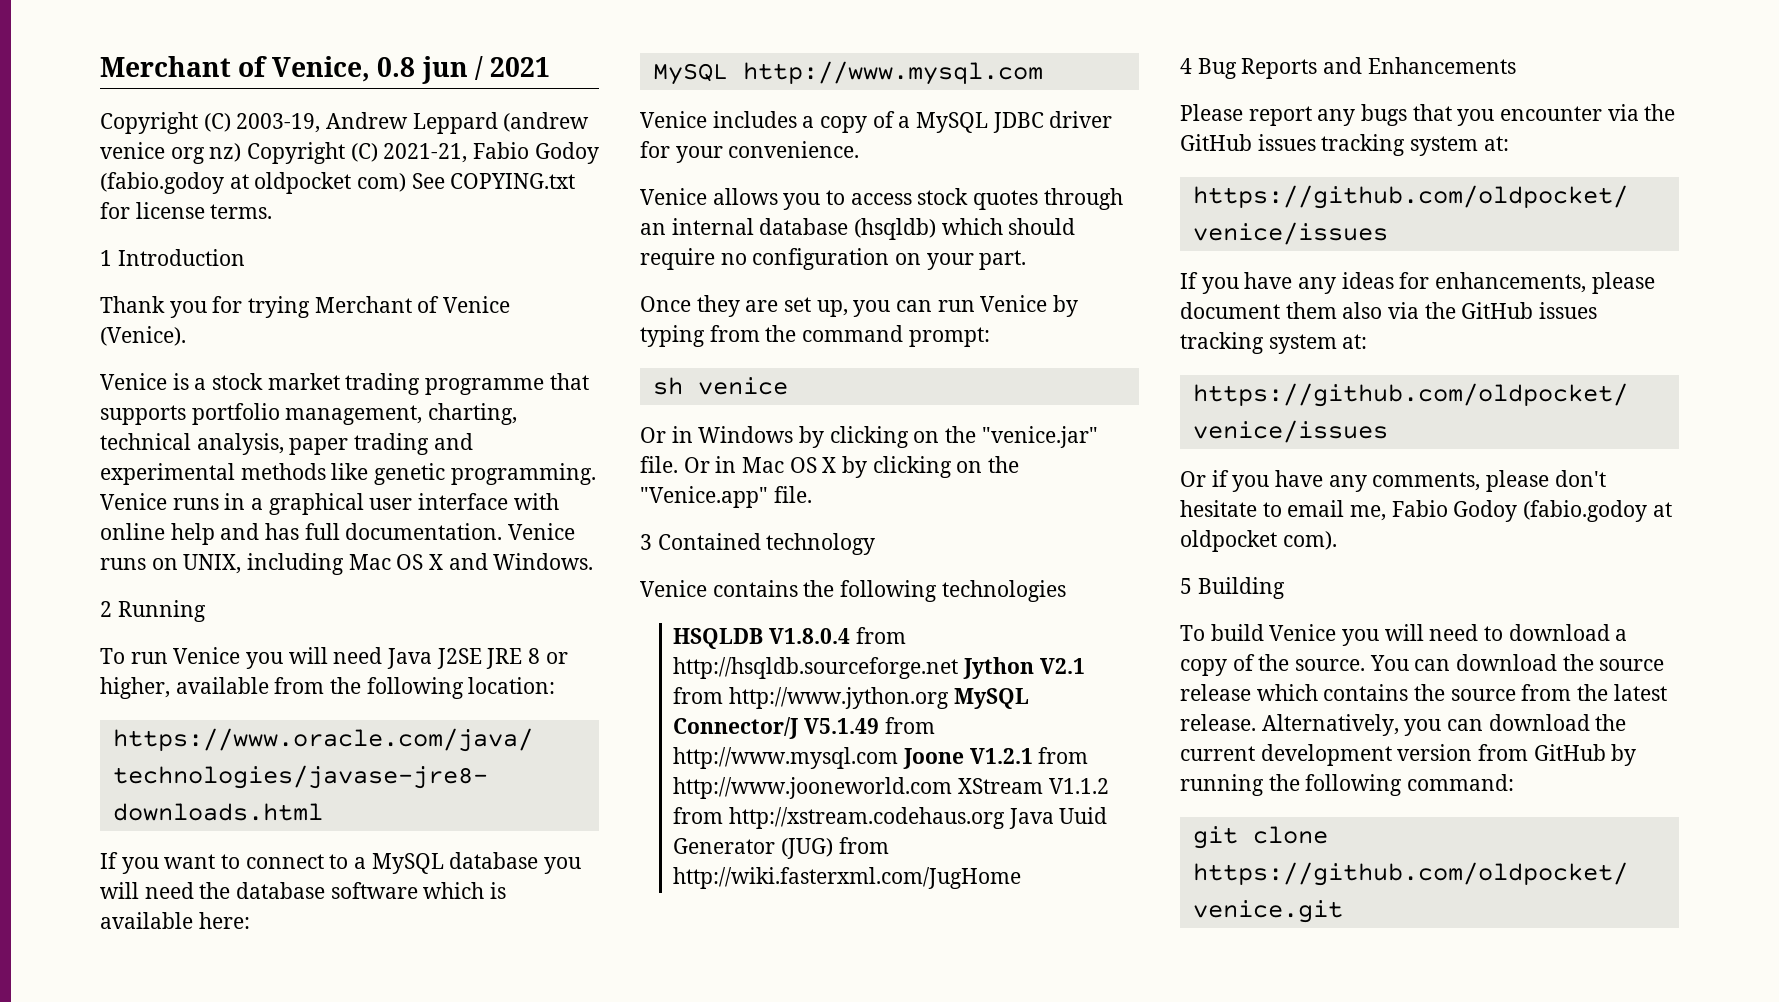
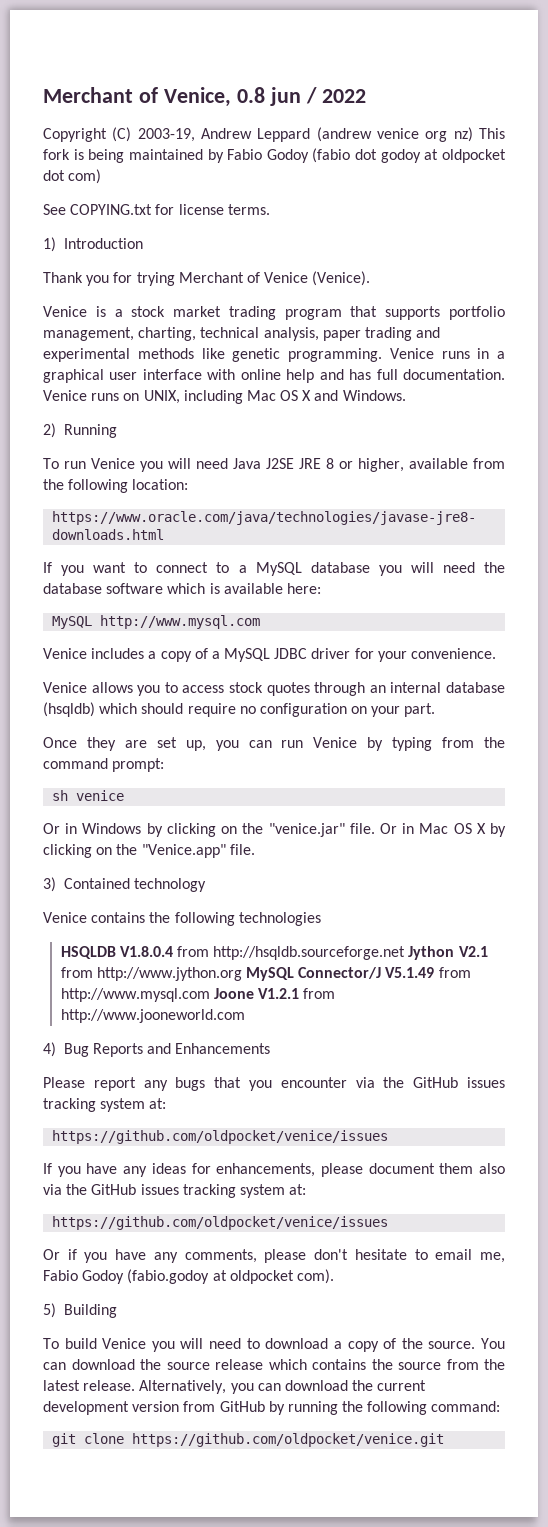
[489,57,550,77] 2021 -> [321,89,366,103] 2022
[247,142,599,164] [100,172,352,194] Copyright (C) 2021-21, Fabio Godoy (fabio.godoy at oldpocket -> [478,128,505,139] [43,148,506,163] [43,170,65,181] This fork is being maintained by Fabio Godoy (fabio dot godoy at oldpocket dot
(407, 182) none -> (102, 176) //
[100,250,112,266] 1 -> [43,237,56,252] 1)
[425,378,545,395] programme -> [284,309,342,320] program
[100,601,112,617] 2 -> [43,423,56,438] 2)
[640,534,652,550] 3 -> [43,877,56,892] 3)
[957,778,1109,794] [673,807,1108,829] [673,837,889,859] [673,867,1022,889] [1180,58,1192,74] XStream V1.1.2 from http://xstream.codehaus.org Java Uuid Generator (JUG) from http://wiki.fasterxml.com/JugHome // 4 -> [43,1042,56,1057] // 4)
[1180,578,1192,594] 5 -> [43,1303,56,1318] 5)

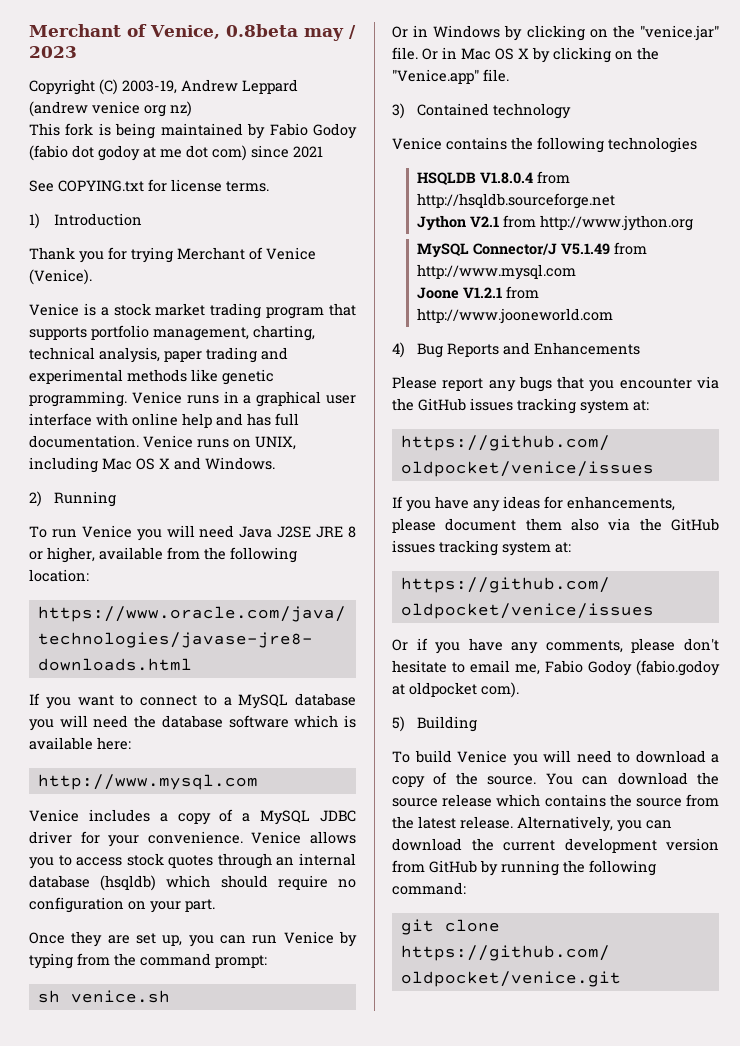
[236,87,366,106] 0.8 jun / 2022 -> [225,24,356,41] [29,46,77,58] 0.8beta may / 2023
(473, 134) none -> (192, 109) //
[441,149,506,163] oldpocket -> [160,149,182,158] me
(102, 176) none -> [251,145,323,158] since 2021
[52,616,93,629] MySQL -> (131, 743) none
(497, 653) // -> (243, 837) none
[76,790,125,801] venice -> [70,990,170,1003] venice.sh
(406, 953) none -> (615, 201) //
(242, 974) none -> (693, 223) //
(210, 995) none -> (576, 272) //

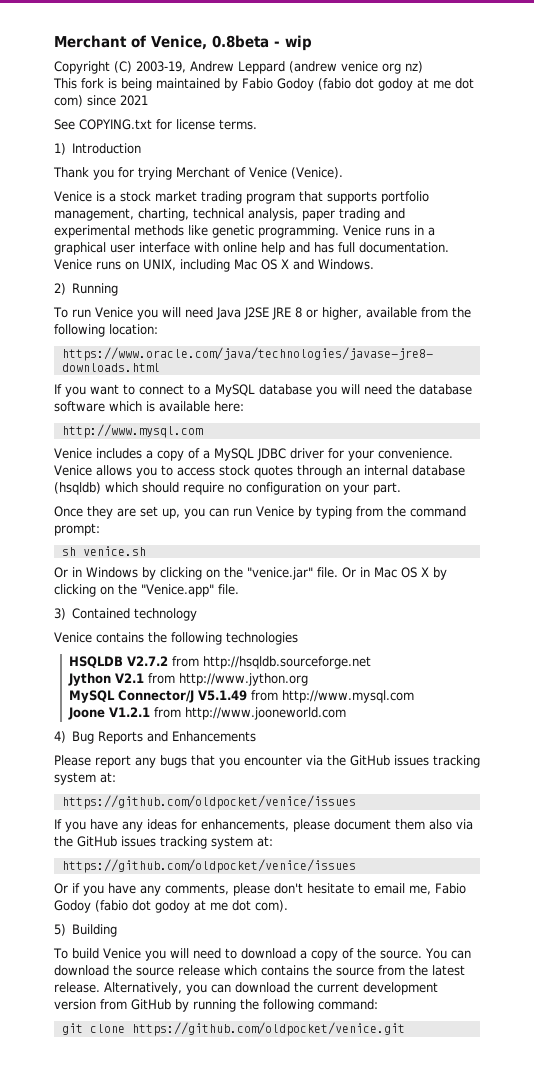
[303,25,356,41] [29,46,77,58] may / 2023 -> [274,35,312,51] - wip
[479,172,533,184] V1.8.0.4 -> [127,656,169,666] V2.7.2
[636,660,720,676] [392,682,477,697] (fabio.godoy at oldpocket -> [95,900,251,913] (fabio dot godoy at me dot

